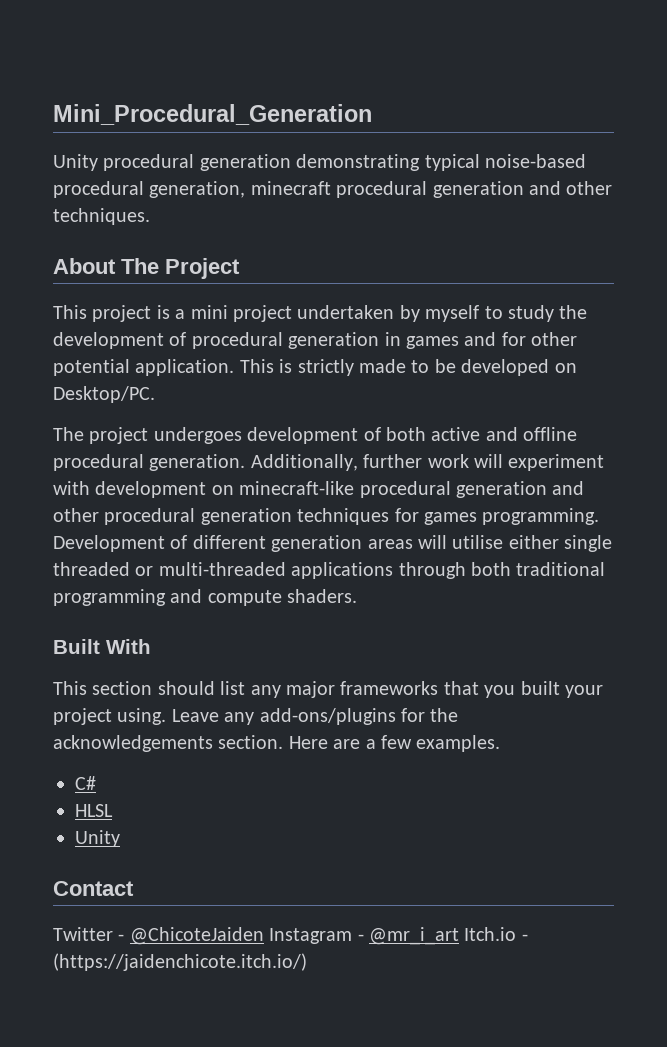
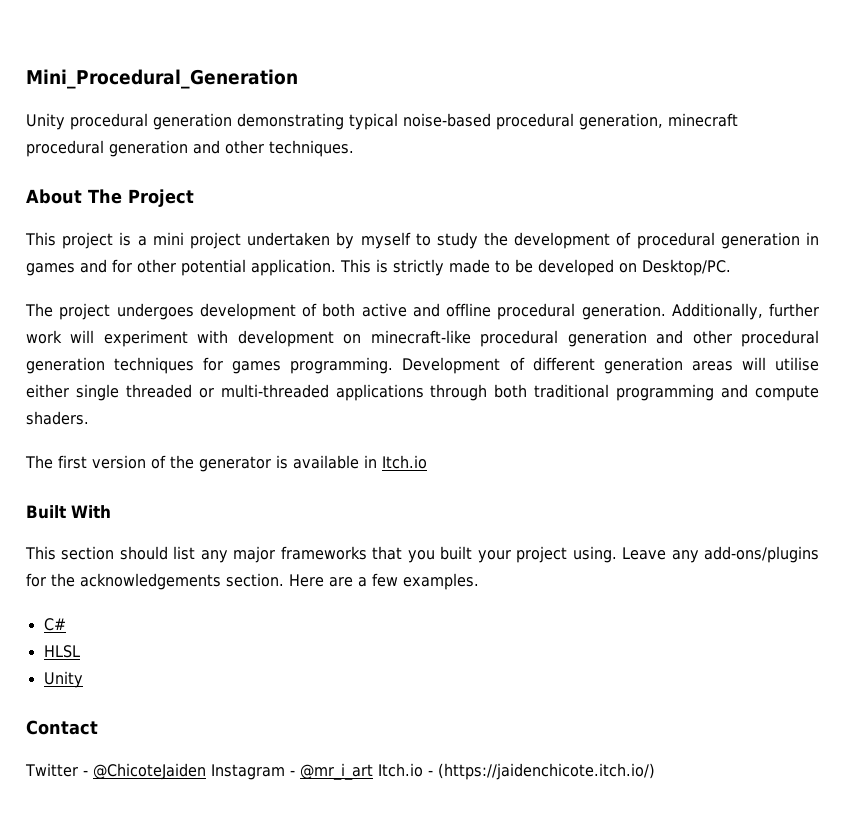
(358, 596) none -> [25,455,427,472] // The first version of the generator is available in Itch.io

